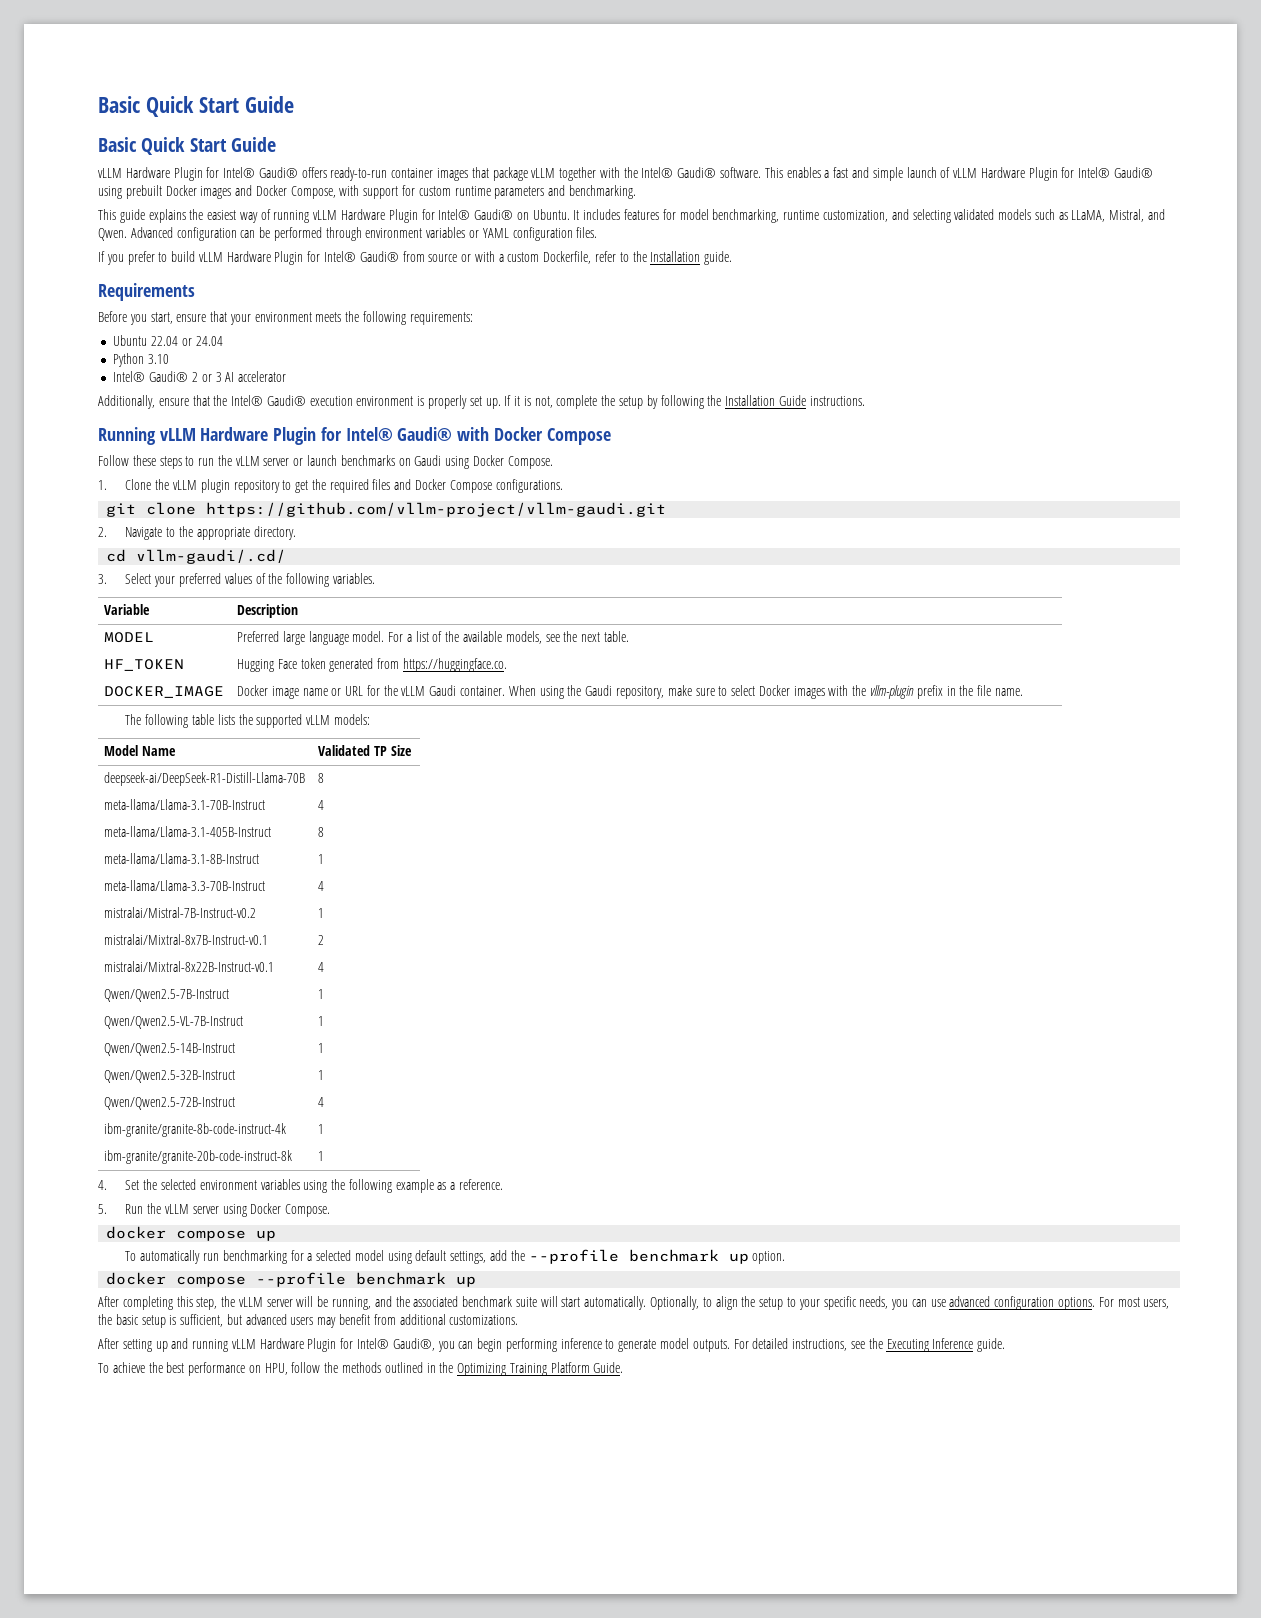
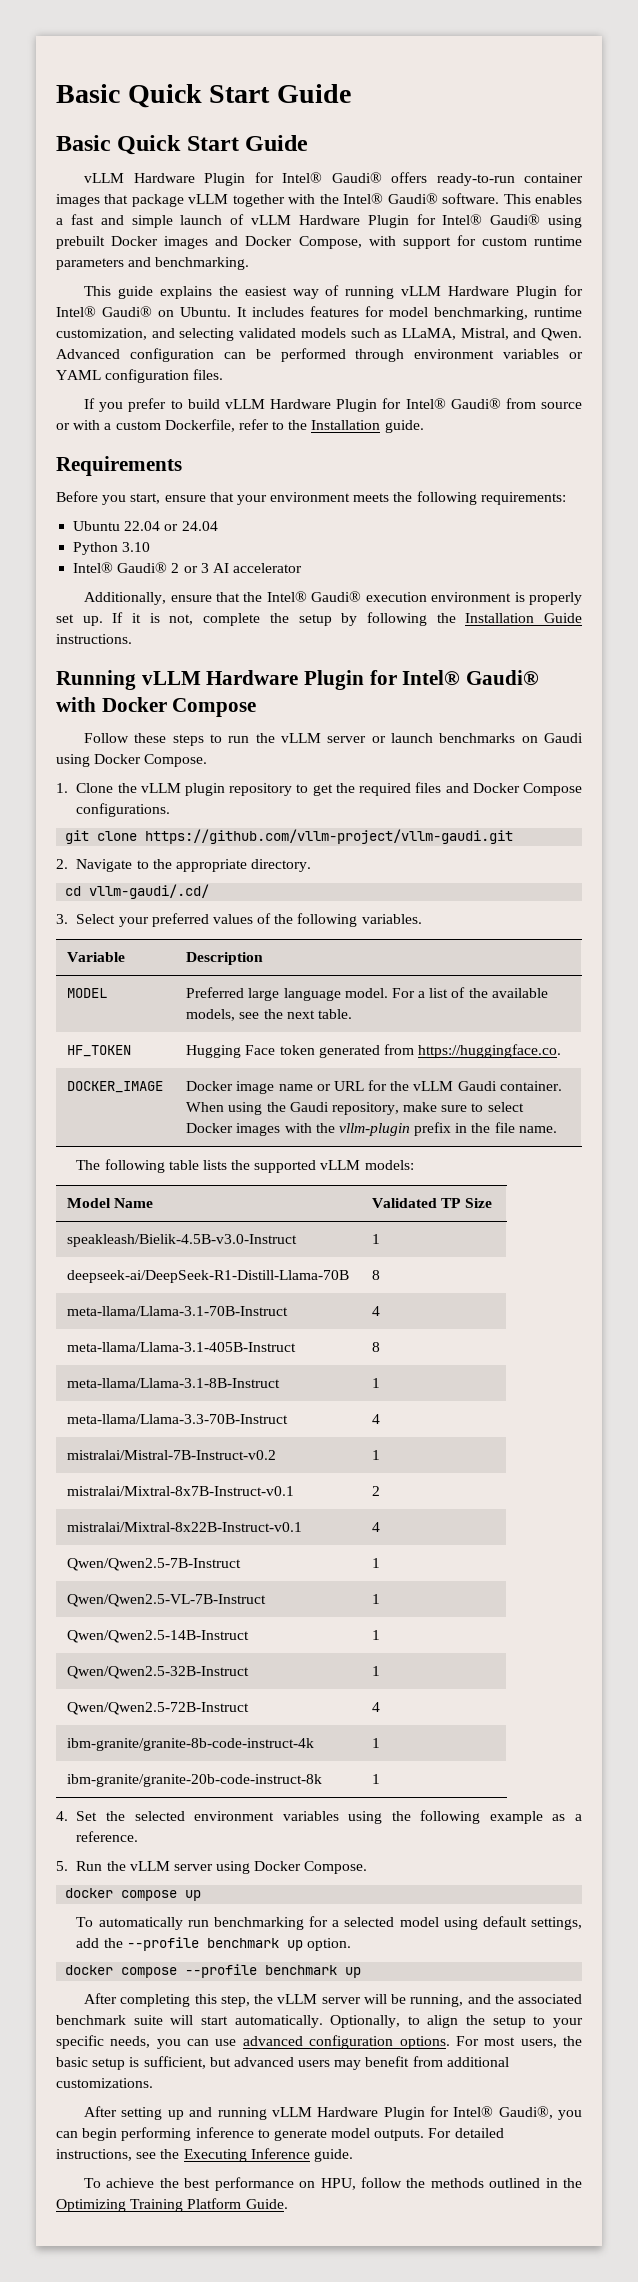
(412, 750) none -> [67,1234,298,1247] [372,1234,381,1244] // speakleash/Bielik-4.5B-v3.0-Instruct | 1

